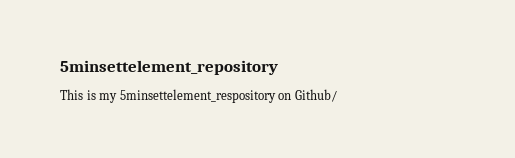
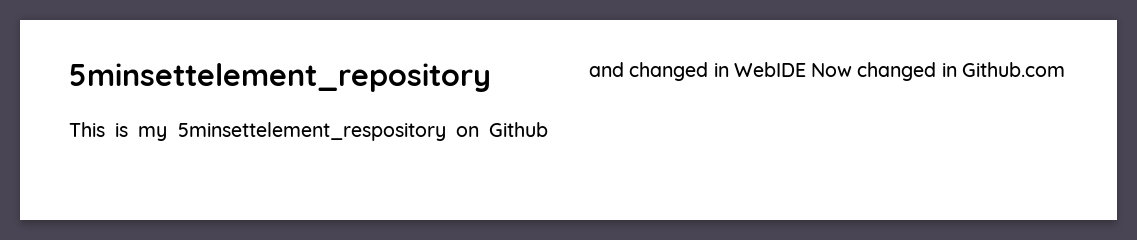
[294,89,337,102] Github/ -> [489,122,548,137] [589,62,1065,81] Github and changed in WebIDE Now changed in Github.com

